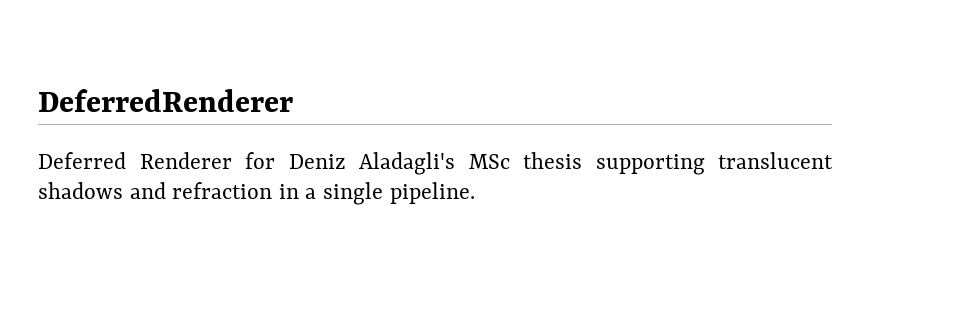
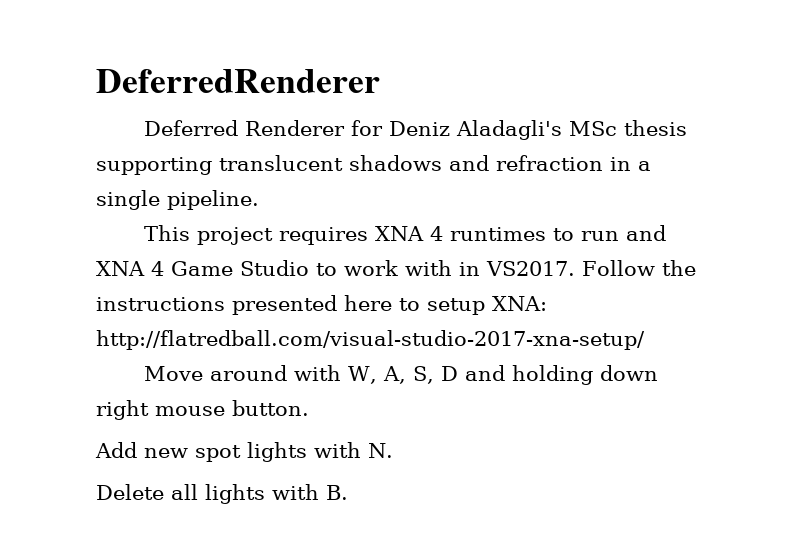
(475, 193) none -> [143,225,666,245] [96,260,696,276] [96,295,547,315] [96,330,645,350] [143,365,658,385] [96,400,309,420] [95,442,393,462] [96,484,348,504] // This project requires XNA 4 runtimes to run and XNA 4 Game Studio to work with in VS2017. Follow the instructions presented here to setup XNA: http://flatredball.com/visual-studio-2017-xna-setup/ // Move around with W, A, S, D and holding down right mouse button. // Add new spot lights with N. // Delete all lights with B.

